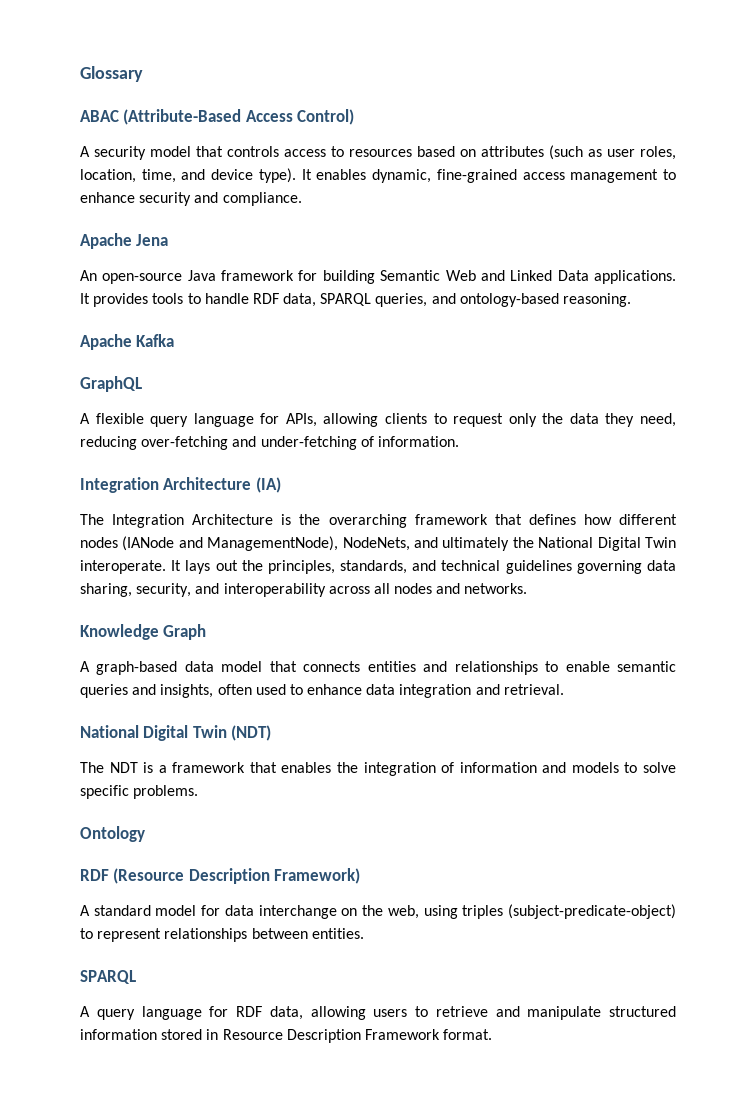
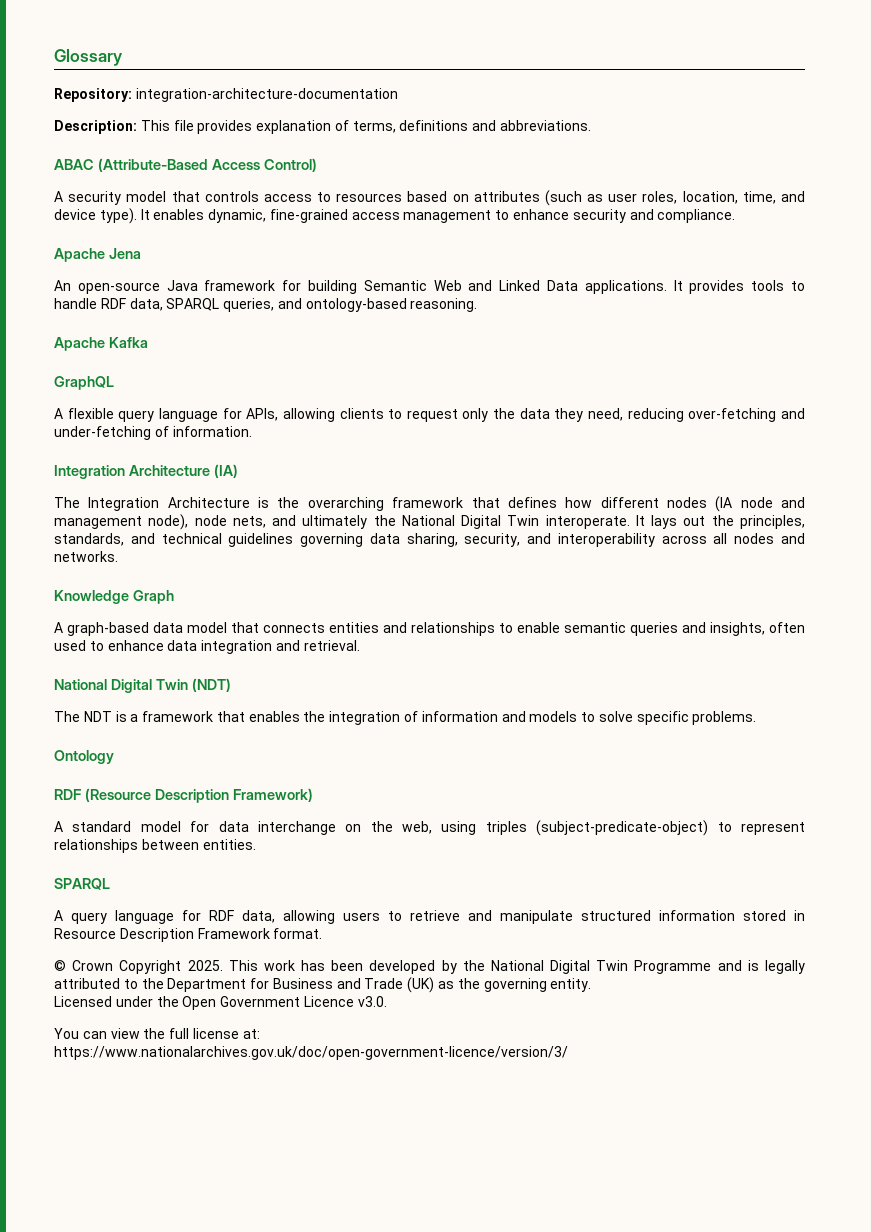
(143, 74) none -> [54,88,398,102] [54,120,592,134] // Repository: integration-architecture-documentation // Description: This file provides explanation of terms, definitions and abbreviations.
[122,536,410,551] (IANode and ManagementNode), NodeNets, -> [715,496,806,512] [54,514,266,530] (IA node and management node), node nets,
(493, 1034) none -> [54,960,805,974] [54,977,592,993] [54,996,387,1010] [54,1028,260,1039] [54,1046,568,1060] // © Crown Copyright 2025. This work has been developed by the National Digital Twin Programme and is legally attributed to the Department for Business and Trade (UK) as the governing entity. // Licensed under the Open Government Licence v3.0. // You can view the full license at: // https://www.nationalarchives.gov.uk/doc/open-government-licence/version/3/

